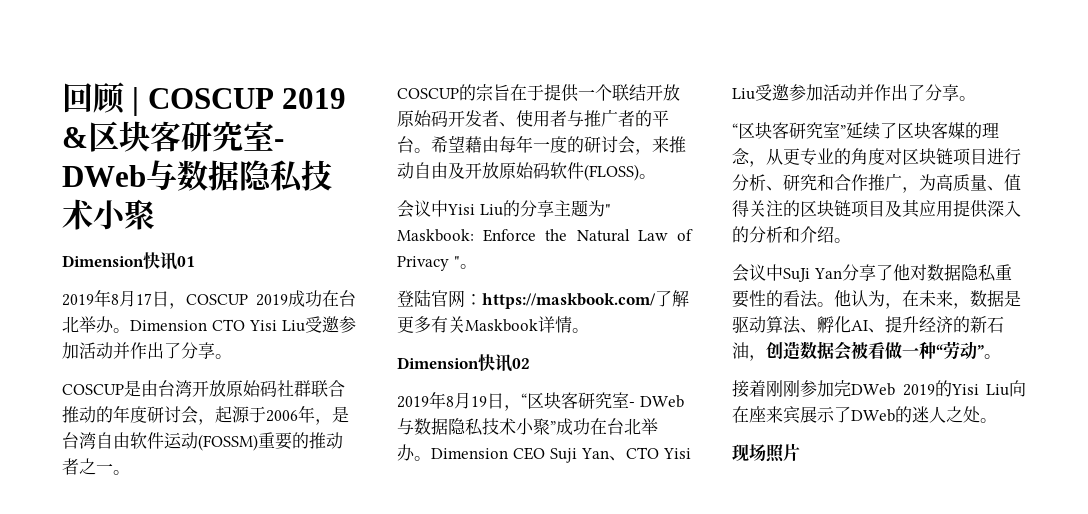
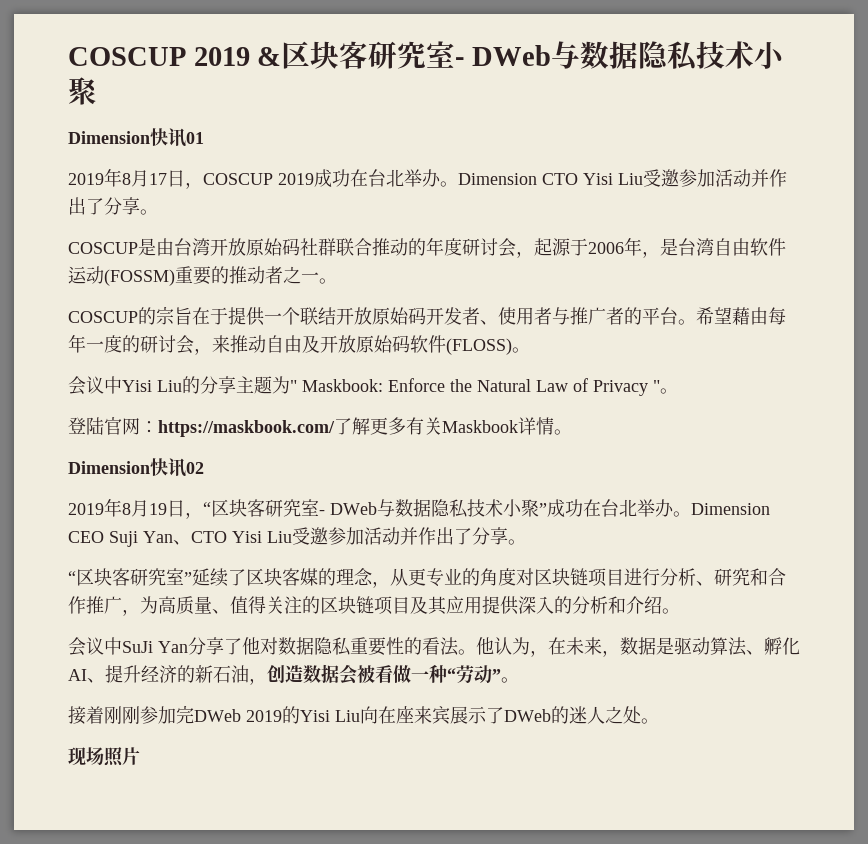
[62,82,140,116] 回顾 | -> (68, 56) none

